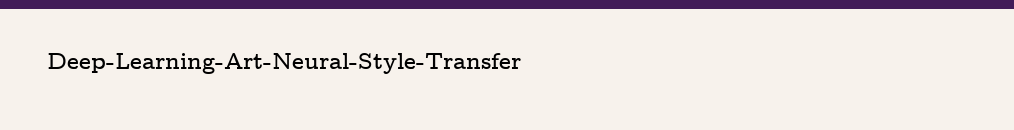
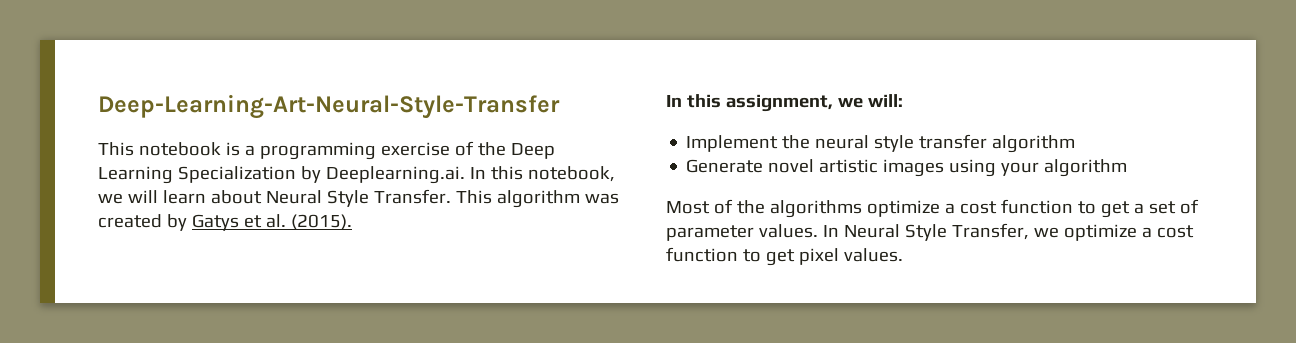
(521, 63) none -> [98,141,555,160] [98,166,615,184] [98,189,619,208] [98,214,352,231] [666,94,903,112] [686,134,1076,153] [686,159,1128,177] [666,199,1199,218] [666,223,1194,241] [666,247,903,266] // This notebook is a programming exercise of the Deep Learning Specialization by Deeplearning.ai. In this notebook, we will learn about Neural Style Transfer. This algorithm was created by Gatys et al. (2015). // In this assignment, we will: // Implement the neural style transfer algorithm // Generate novel artistic images using your algorithm // Most of the algorithms optimize a cost function to get a set of parameter values. In Neural Style Transfer, we optimize a cost function to get pixel values.

